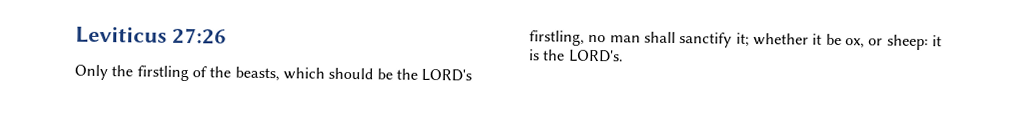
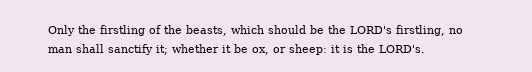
[75,25,228,45] Leviticus 27:26 // -> (48, 30) none

